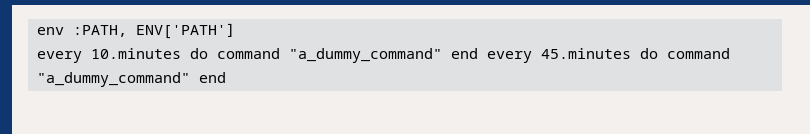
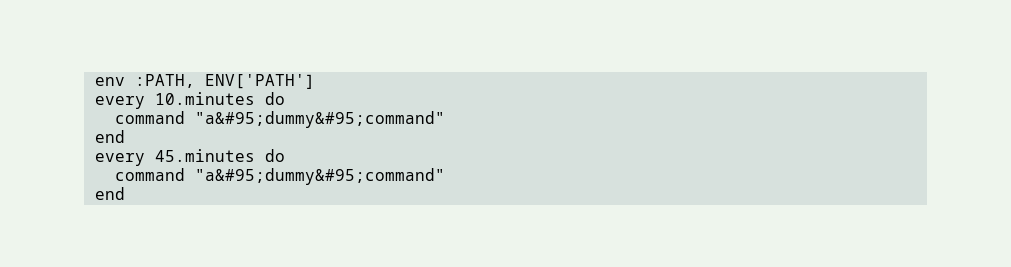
[217,48,478,63] command "a_dummy_command" end -> [114,111,445,128] [94,130,125,143] // command "a&#95;dummy&#95;command" // end //
[667,48,730,59] [37,72,190,87] command "a_dummy_command" -> [114,168,445,185] // command "a&#95;dummy&#95;command" //

